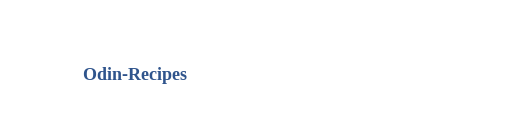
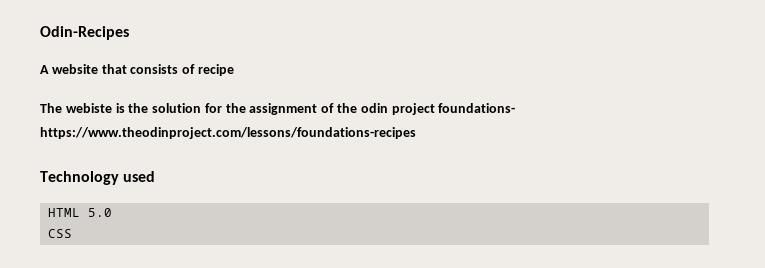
(187, 75) none -> [40,64,234,76] [40,103,516,115] [40,127,416,139] [40,171,156,185] [48,208,113,217] [48,229,73,238] // A website that consists of recipe // The webiste is the solution for the assignment of the odin project foundations- https://www.theodinproject.com/lessons/foundations-recipes // Technology used // HTML 5.0 // CSS

